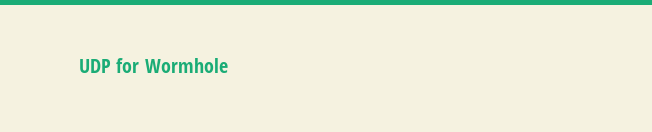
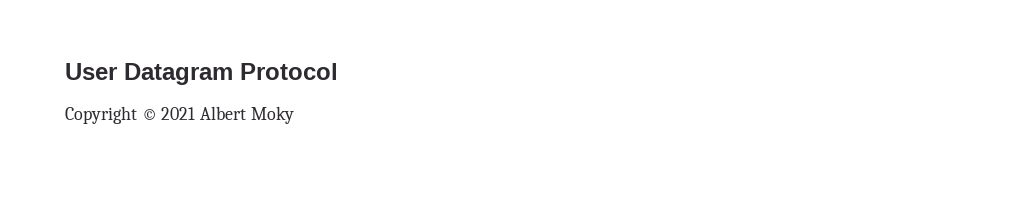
[79,58,228,73] UDP for Wormhole -> [65,63,338,85] [65,106,294,124] User Datagram Protocol // Copyright © 2021 Albert Moky

